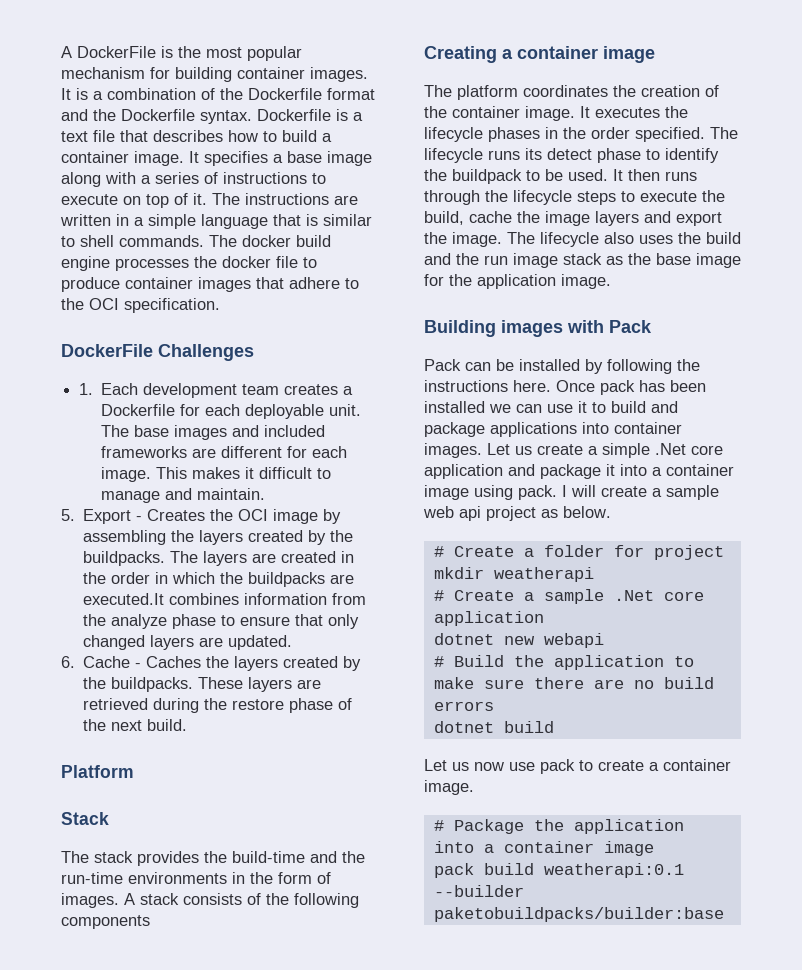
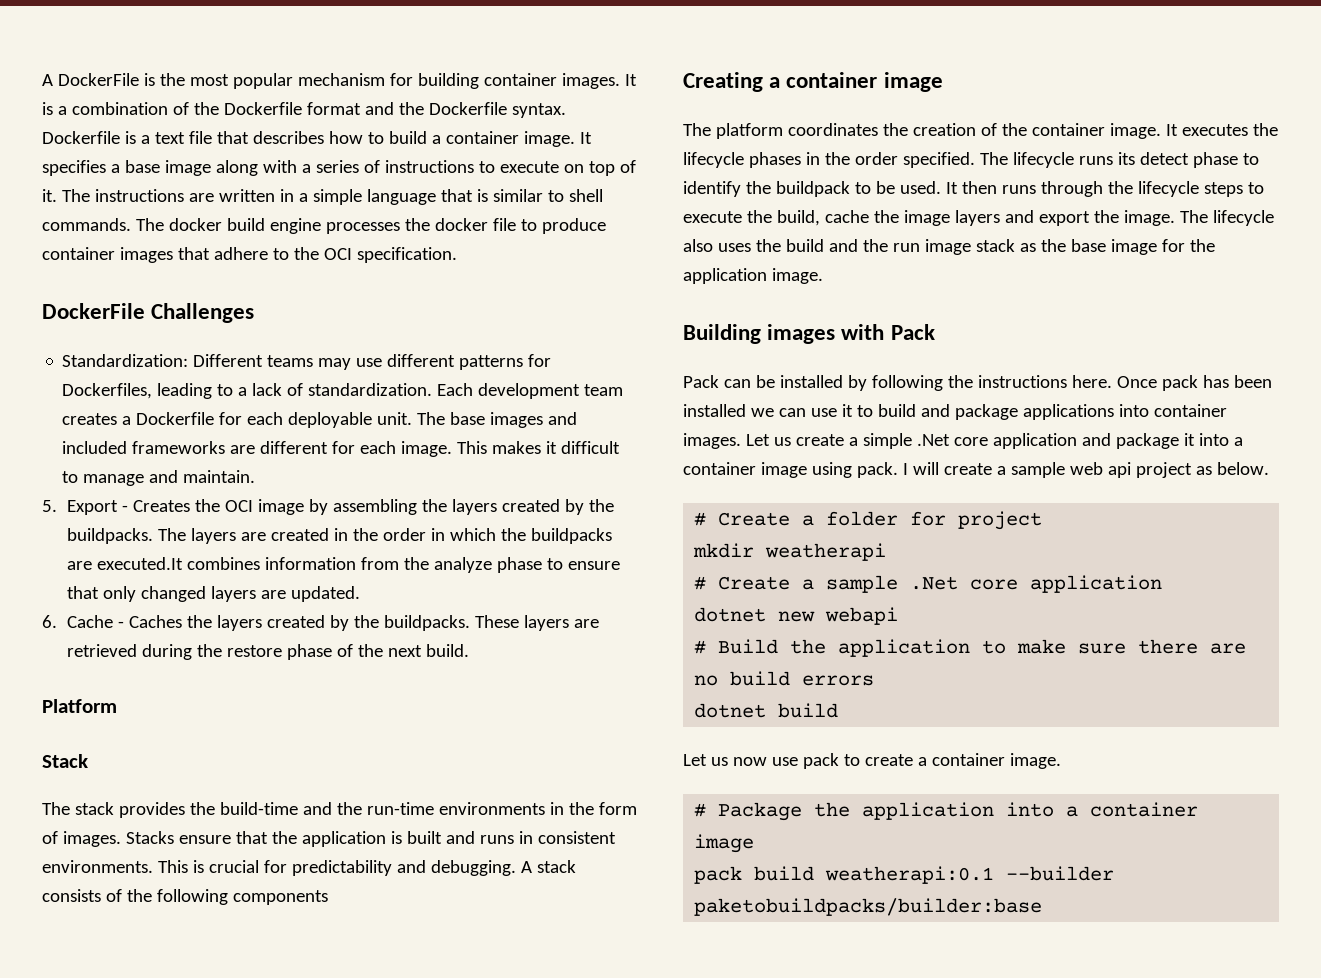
[79,383,94,395] 1. -> [62,354,552,370] [62,383,433,399] Standardization: Different teams may use different patterns for Dockerfiles, leading to a lack of standardization.
(119, 900) none -> [125,831,616,847] [42,860,516,876] Stacks ensure that the application is built and runs in consistent environments. This is crucial for predictability and debugging.

